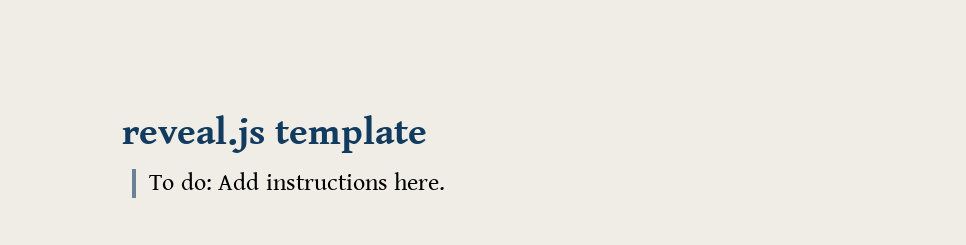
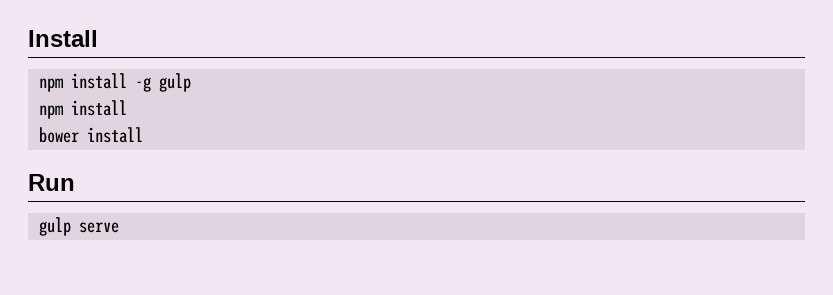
[122,115,428,153] [149,172,446,190] reveal.js template // To do: Add instructions here. -> [28,30,98,47] [39,73,192,92] [39,100,128,119] [39,127,144,143] [28,174,75,191] [39,217,120,236] Install // npm install -g gulp // npm install // bower install // Run // gulp serve

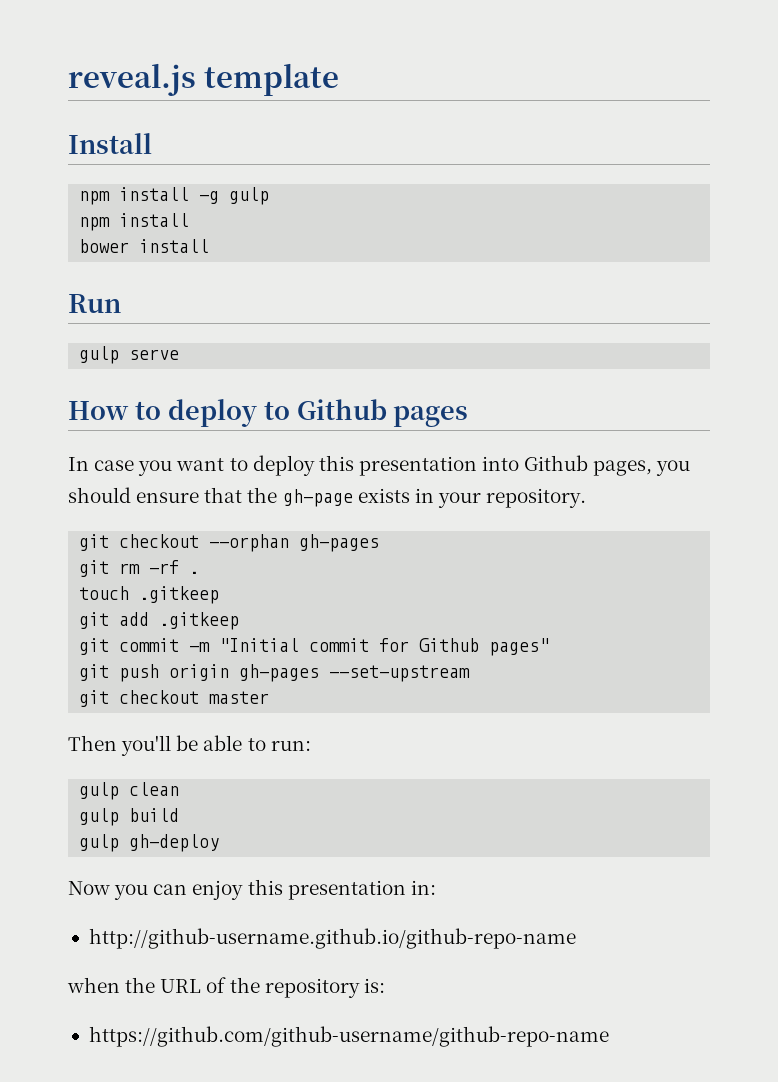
(28, 38) none -> [68,63,339,96] reveal.js template //
(120, 227) none -> [68,399,469,427] [68,455,691,476] [68,487,587,508] [79,534,380,552] [79,560,200,577] [79,586,220,604] [79,612,240,630] [79,638,550,656] [79,664,471,682] [79,690,270,707] [68,735,311,756] [79,782,180,800] [79,808,180,826] [79,834,220,852] [68,879,436,900] [88,928,576,949] [67,977,385,998] [88,1026,609,1047] // How to deploy to Github pages // In case you want to deploy this presentation into Github pages, you should ensure that the gh-page exists in your repository. // git checkout --orphan gh-pages // git rm -rf . // touch .gitkeep // git add .gitkeep // git commit -m "Initial commit for Github pages" // git push origin gh-pages --set-upstream // git checkout master // Then you'll be able to run: // gulp clean // gulp build // gulp gh-deploy // Now you can enjoy this presentation in: // http://github-username.github.io/github-repo-name // when the URL of the repository is: // https://github.com/github-username/github-repo-name

